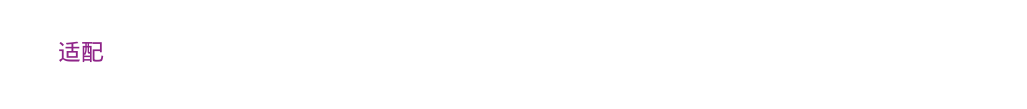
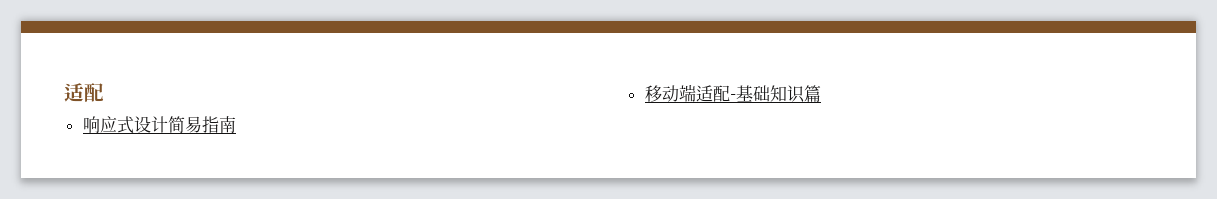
[58,41,104,63] 适配 -> [64,83,104,102] [82,116,236,134] [644,84,821,103] 适配 // 响应式设计简易指南 // 移动端适配-基础知识篇

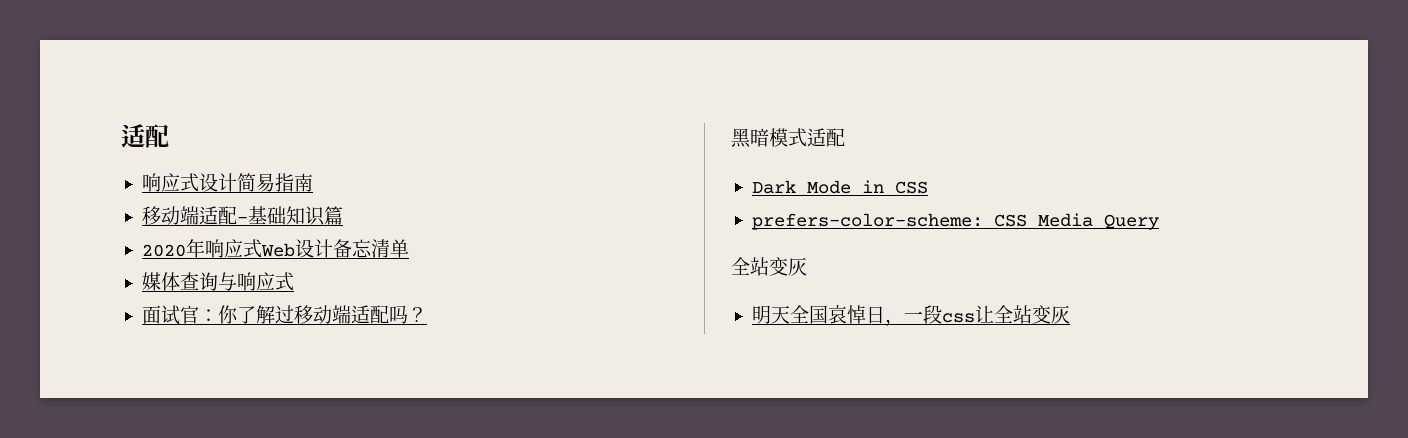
(821, 93) none -> [141,239,409,258] [141,272,294,291] [141,305,427,325] [731,128,845,148] [751,180,928,194] [751,213,1159,230] [731,257,807,276] [751,305,1070,326] // 2020年响应式Web设计备忘清单 // 媒体查询与响应式 // 面试官：你了解过移动端适配吗？ // 黑暗模式适配 // Dark Mode in CSS // prefers-color-scheme: CSS Media Query // 全站变灰 // 明天全国哀悼日，一段css让全站变灰

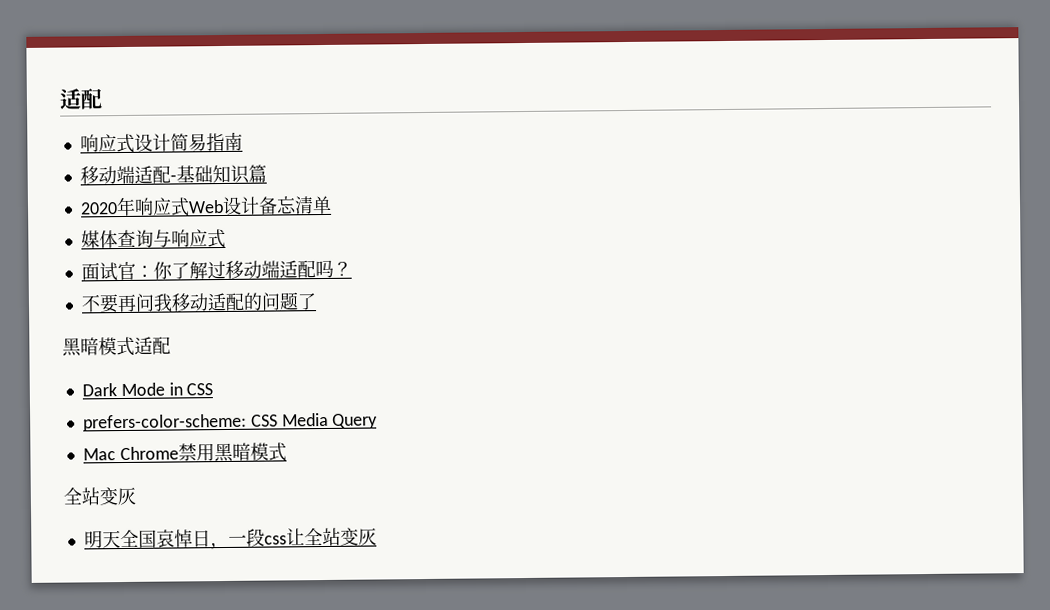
(427, 314) none -> [80,292,317,314] // 不要再问我移动适配的问题了
(1159, 222) none -> [82,442,287,463] // Mac Chrome禁用黑暗模式

